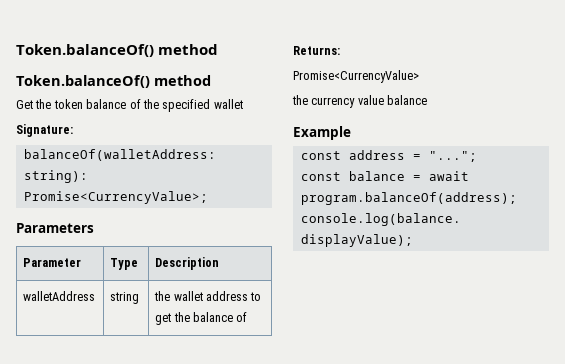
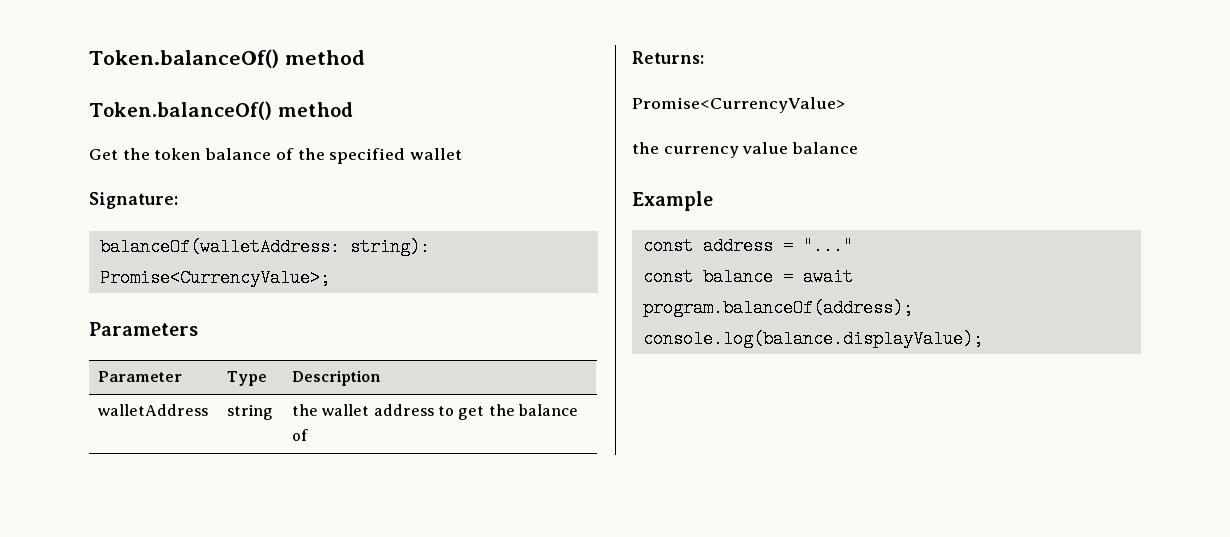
[428,151,477,162] "..."; -> [802,237,853,255] "..."

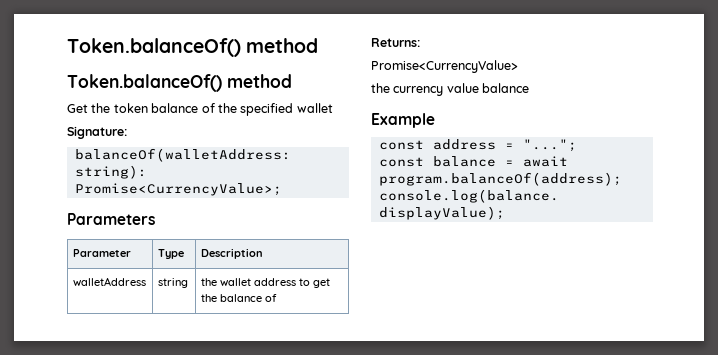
[802,237,853,255] "..." -> [522,139,577,152] "...";

